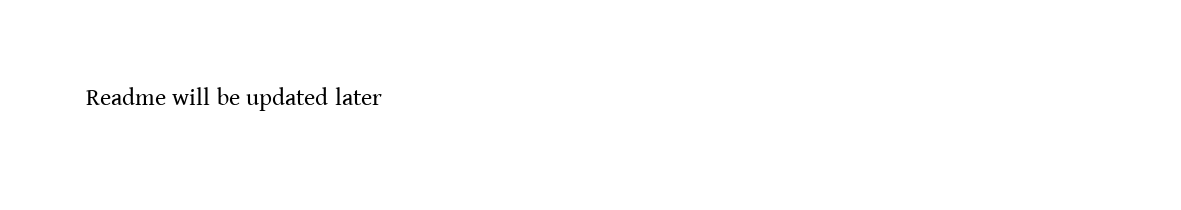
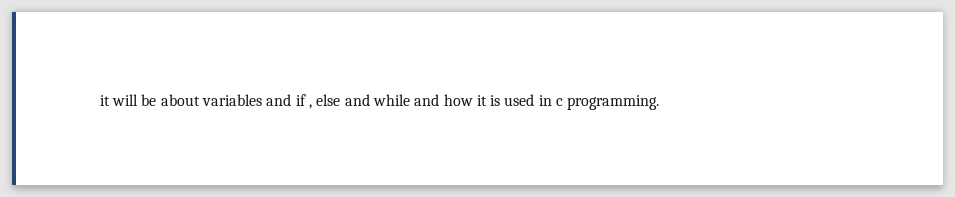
[86,87,166,105] Readme -> [99,95,110,106] it
[246,87,382,111] updated later -> [160,94,660,110] about variables and if , else and while and how it is used in c programming.

